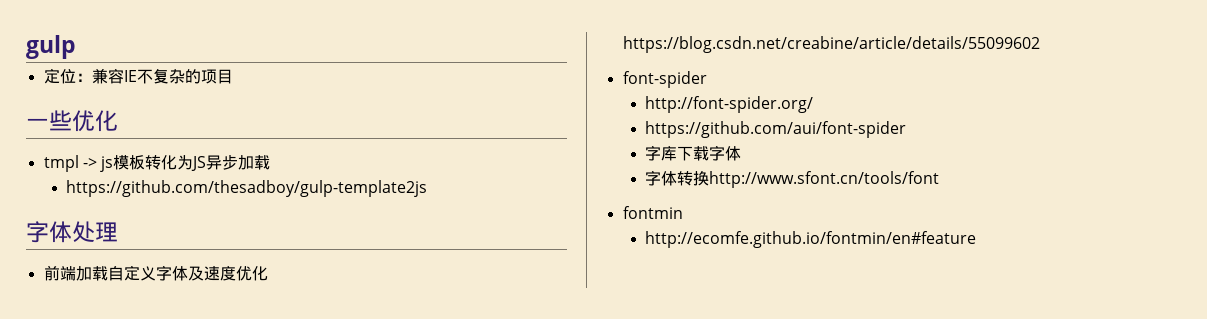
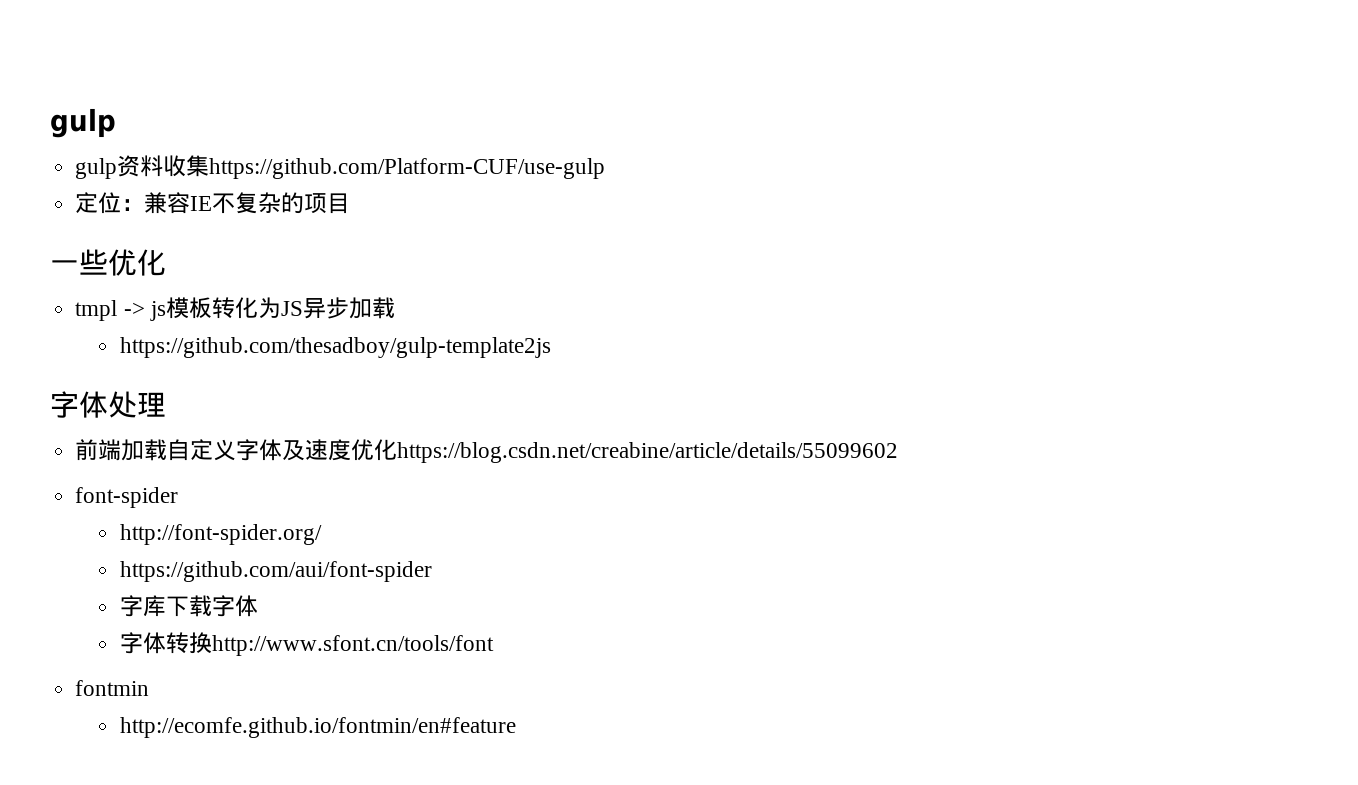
[26,35,76,59] gulp -> [50,108,116,138] [75,155,606,179] gulp // gulp资料收集https://github.com/Platform-CUF/use-gulp

